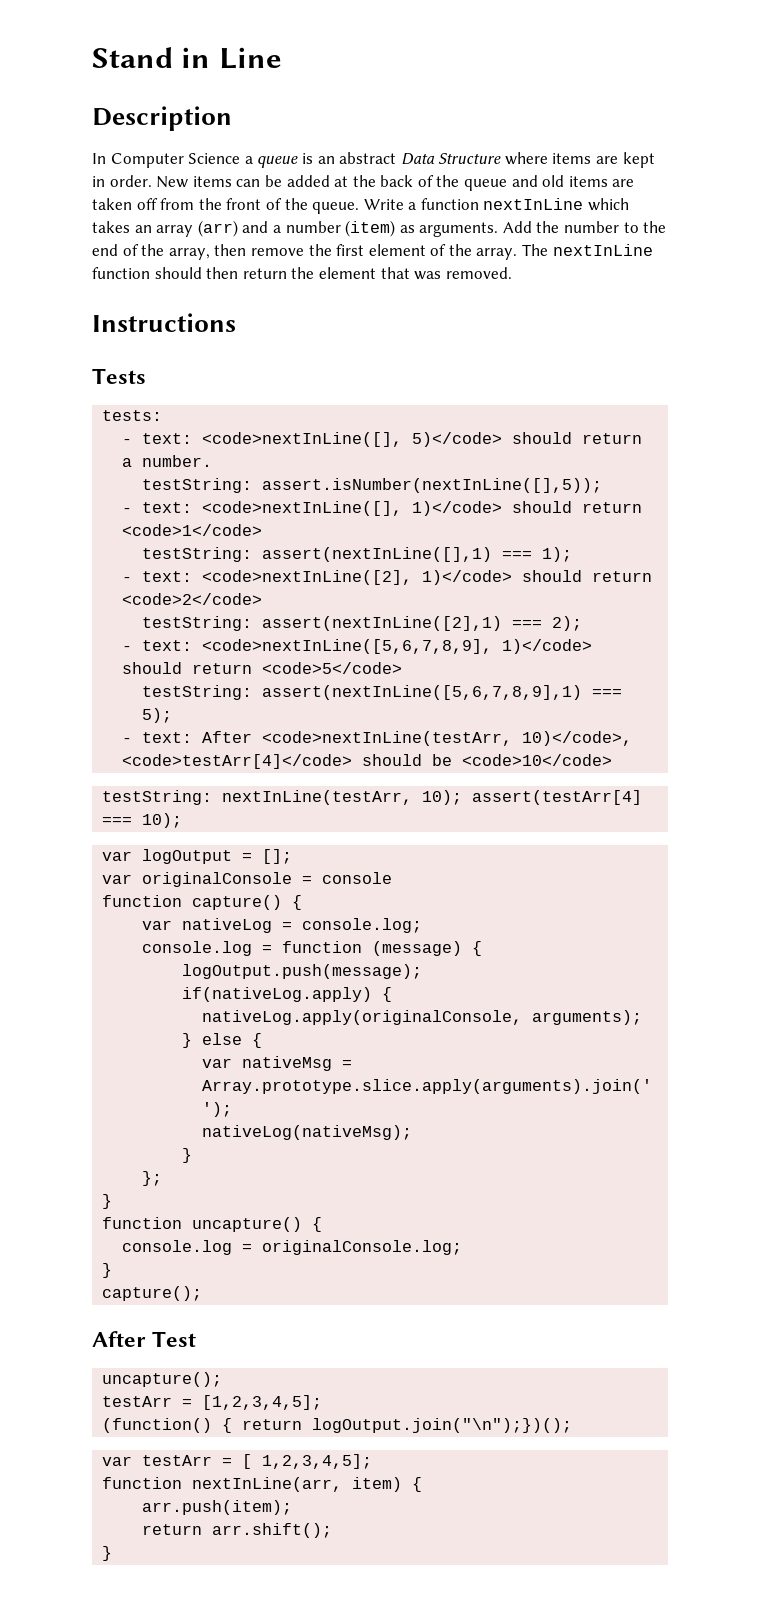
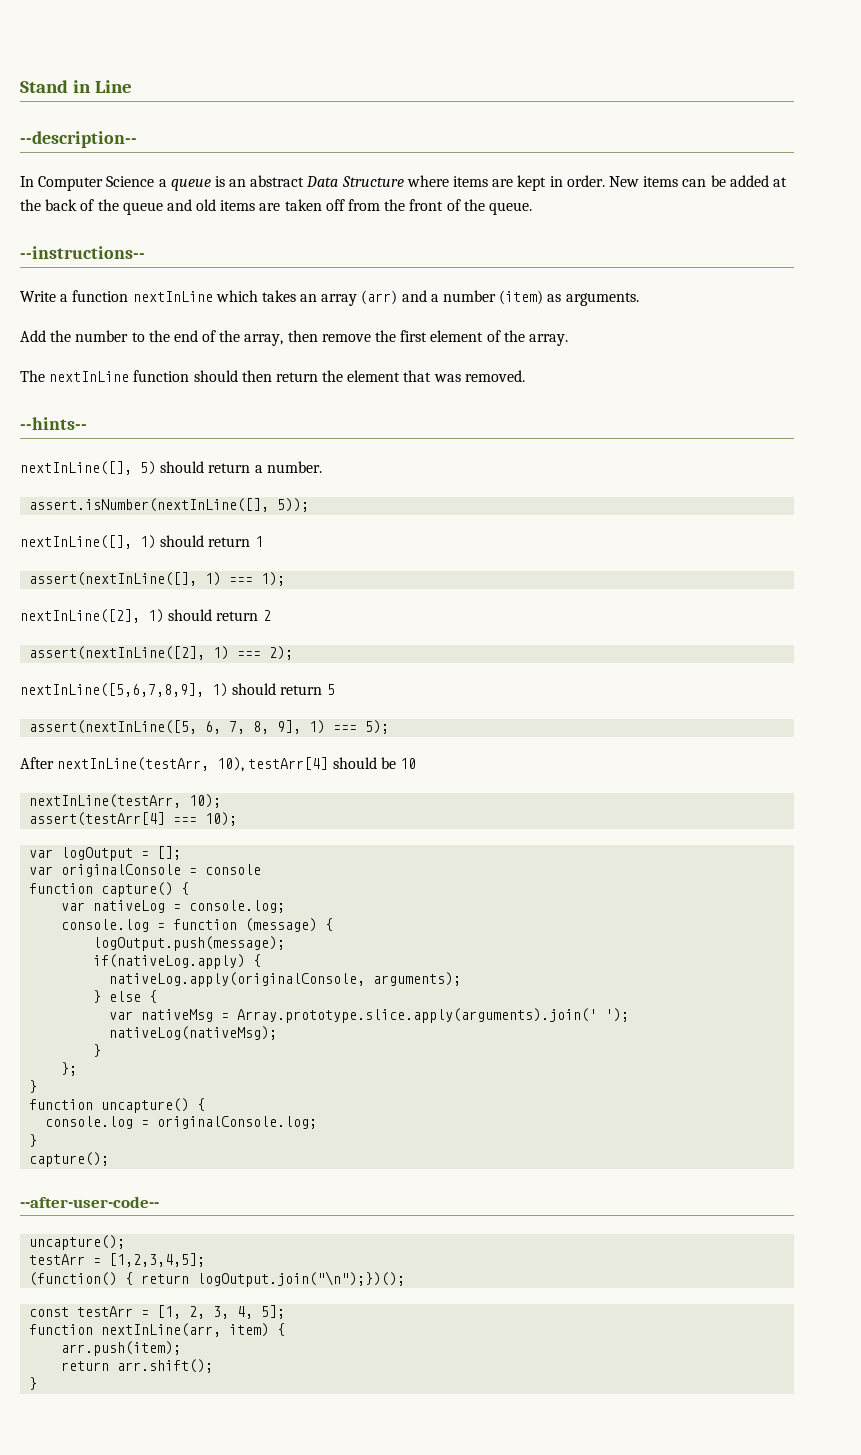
[92,106,232,131] Description -> [20,131,137,148] --description--
(360, 208) none -> [20,246,145,259] // --instructions-- //
(499, 229) none -> (639, 299) //
(518, 254) none -> (568, 340) //
[92,313,236,332] [92,368,146,384] [102,410,163,421] [122,432,643,447] [122,455,213,467] [142,478,603,493] [122,501,643,516] [122,524,263,536] [142,547,573,562] [122,570,653,585] [122,593,263,605] [142,616,583,631] [122,639,593,654] [122,662,403,674] [142,685,623,700] [142,708,173,723] [122,731,633,746] [122,754,613,769] [102,790,213,805] Instructions // Tests // tests: // - text: <code>nextInLine([], 5)</code> should return a number. // testString: assert.isNumber(nextInLine([],5)); // - text: <code>nextInLine([], 1)</code> should return <code>1</code> // testString: assert(nextInLine([],1) === 1); // - text: <code>nextInLine([2], 1)</code> should return <code>2</code> // testString: assert(nextInLine([2],1) === 2); // - text: <code>nextInLine([5,6,7,8,9], 1)</code> should return <code>5</code> // testString: assert(nextInLine([5,6,7,8,9],1) === 5); // - text: After <code>nextInLine(testArr, 10)</code>, <code>testArr[4]</code> should be <code>10</code> // testString: -> [20,417,87,430] [20,461,322,475] [29,498,310,512] [20,535,263,549] [29,572,286,586] [20,609,271,623] [29,646,294,660] [20,683,335,697] [29,720,390,734] [20,757,416,772] --hints-- // nextInLine([], 5) should return a number. // assert.isNumber(nextInLine([], 5)); // nextInLine([], 1) should return 1 // assert(nextInLine([], 1) === 1); // nextInLine([2], 1) should return 2 // assert(nextInLine([2], 1) === 2); // nextInLine([5,6,7,8,9], 1) should return 5 // assert(nextInLine([5, 6, 7, 8, 9], 1) === 5); // After nextInLine(testArr, 10), testArr[4] should be 10 //
(463, 797) none -> (222, 801) //
[92,1331,197,1347] After Test -> [20,1196,159,1208] --after-user-code--
[102,1454,373,1469] var testArr = [ 1,2,3,4,5]; -> [29,1305,286,1319] const testArr = [1, 2, 3, 4, 5];

